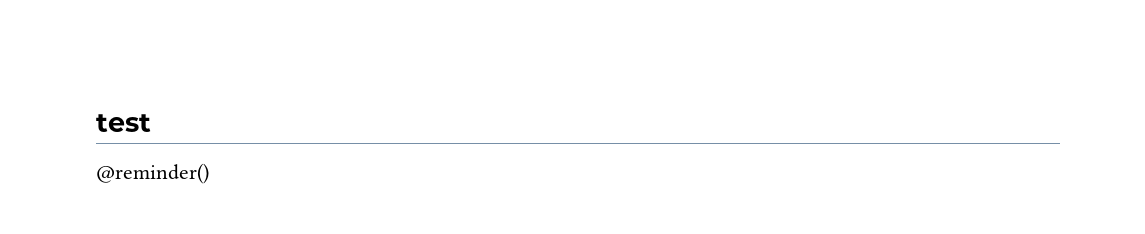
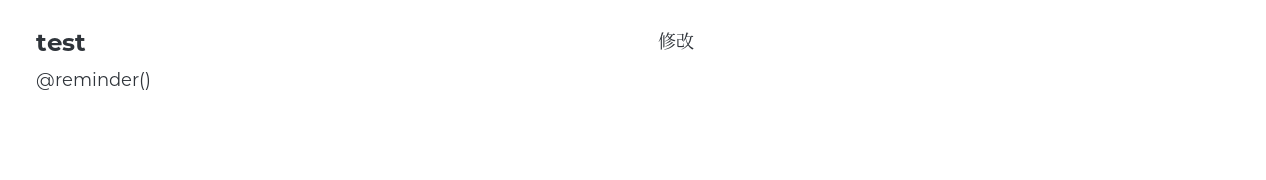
(209, 173) none -> [658,32,694,50] // 修改

